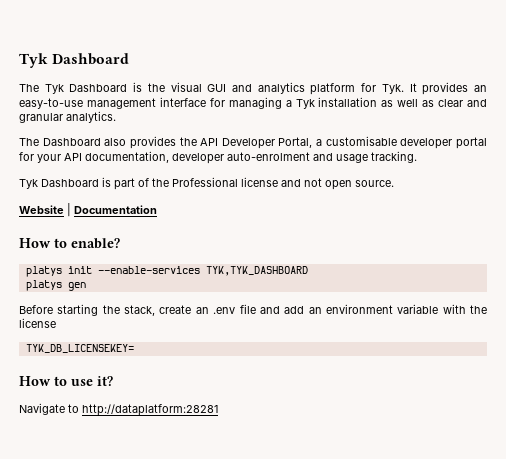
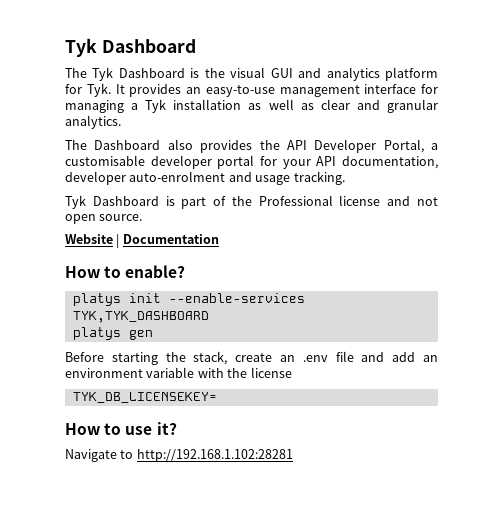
[82,404,218,416] http://dataplatform:28281 -> [136,449,293,462] http://192.168.1.102:28281

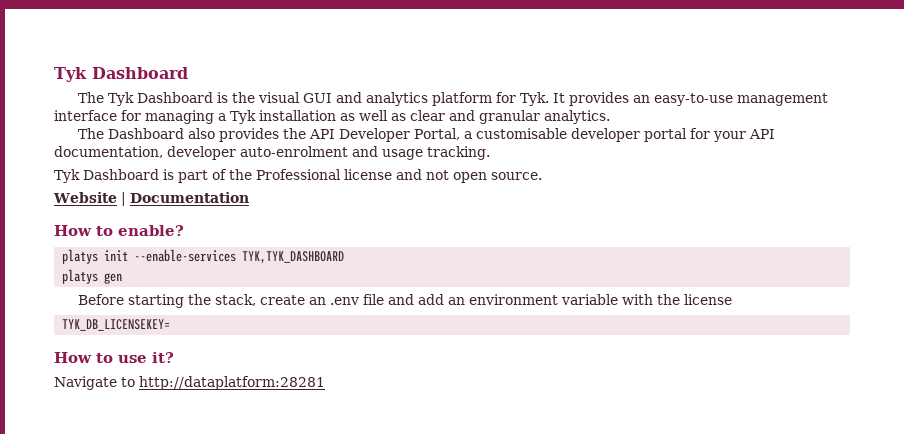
[136,449,293,462] http://192.168.1.102:28281 -> [139,376,325,390] http://dataplatform:28281

